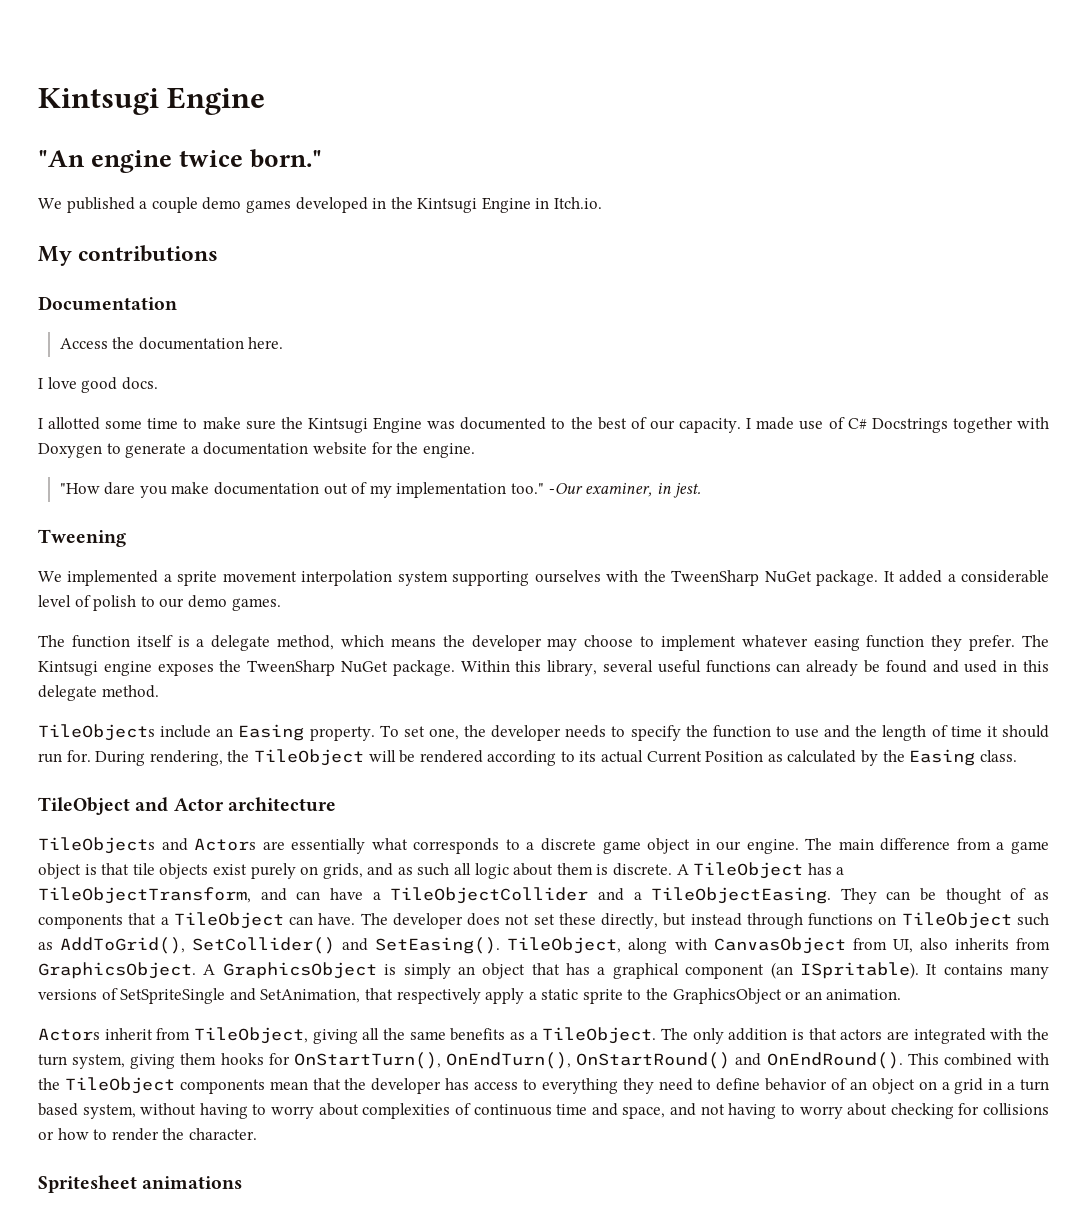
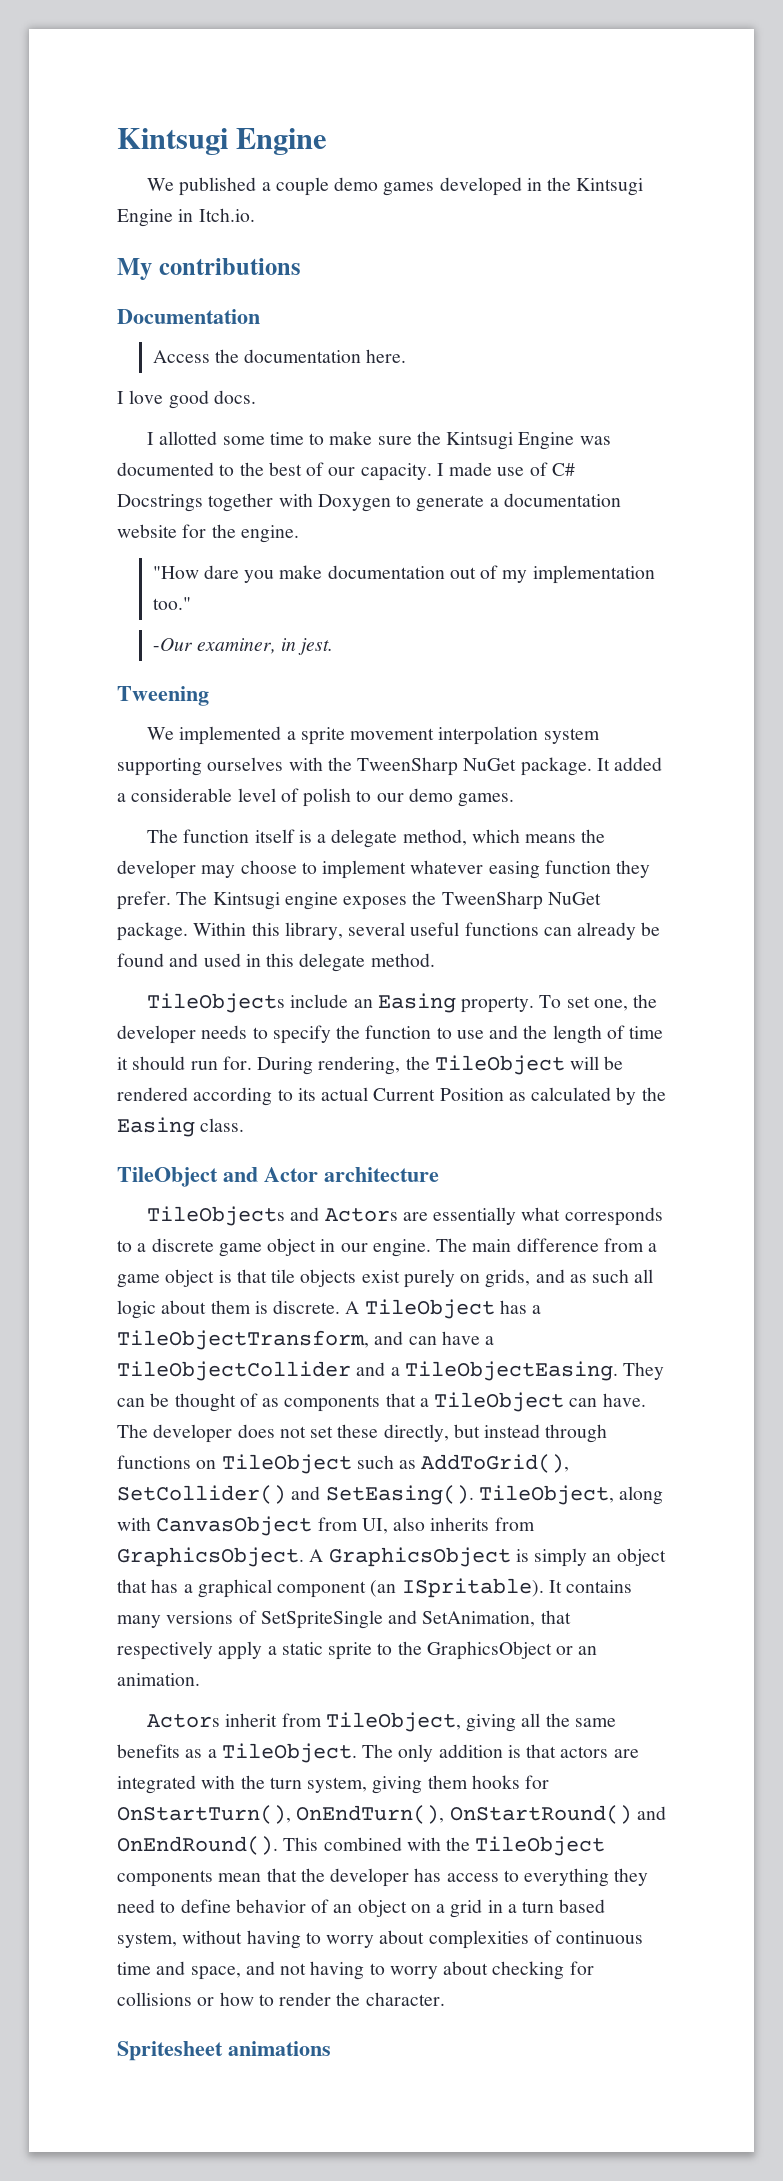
[38,87,266,115] [38,149,323,173] Kintsugi Engine // "An engine twice born." -> [117,128,328,155] Kintsugi Engine
(544, 488) none -> (191, 603) //

